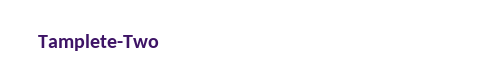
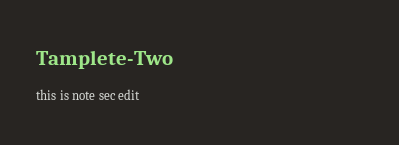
(159, 42) none -> [36,89,141,100] // this is note sec edit

